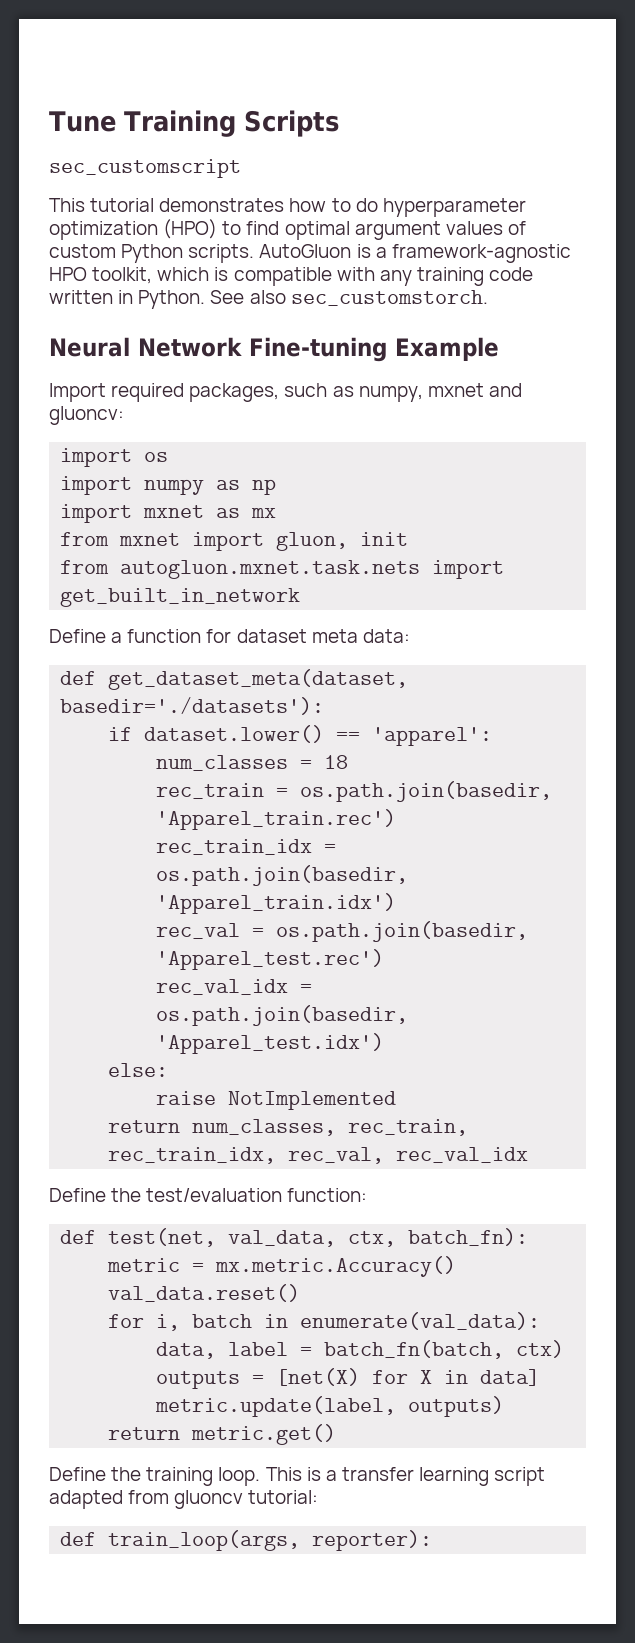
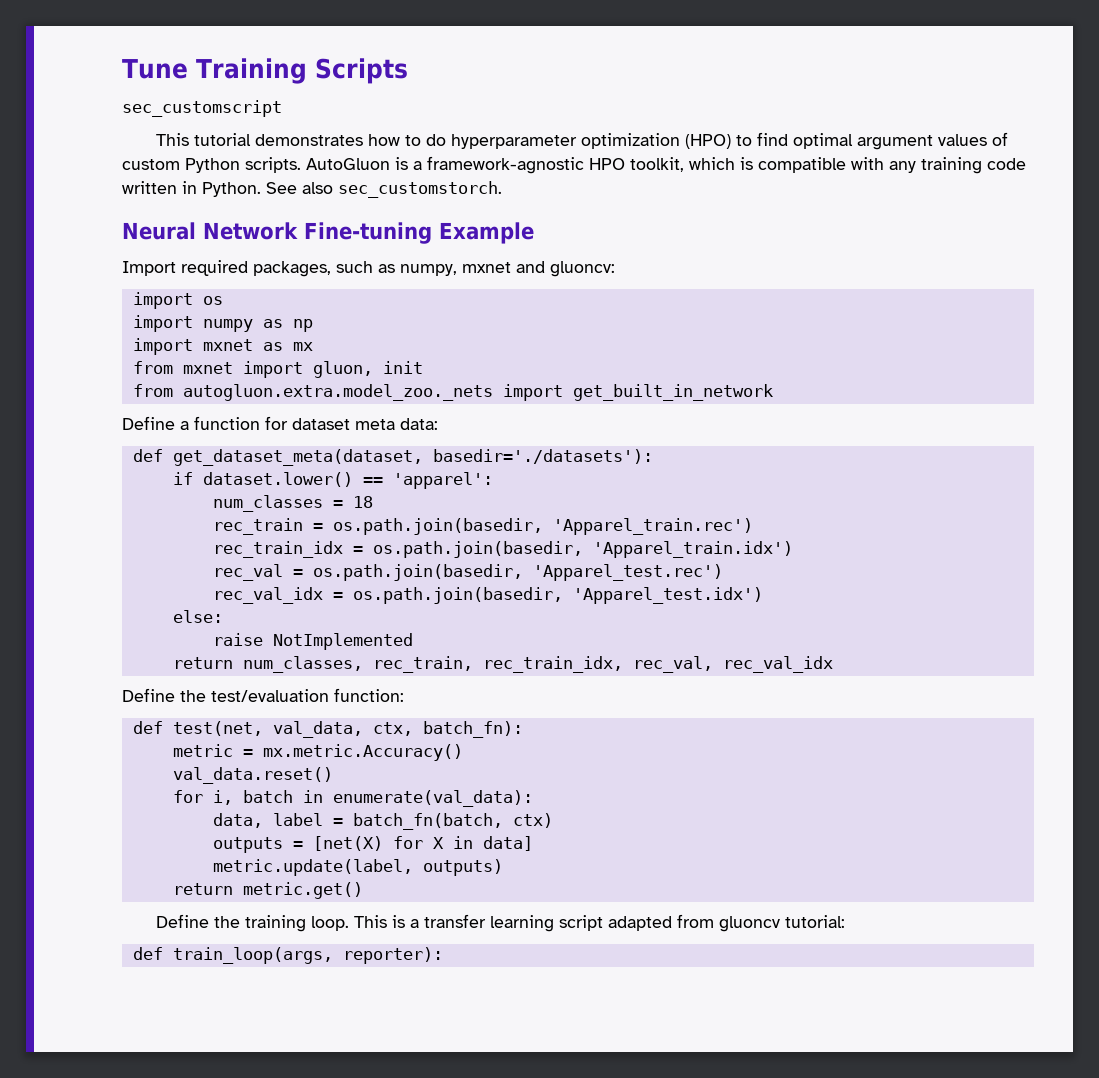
[120,560,421,579] autogluon.mxnet.task.nets -> [182,384,493,401] autogluon.extra.model_zoo._nets

